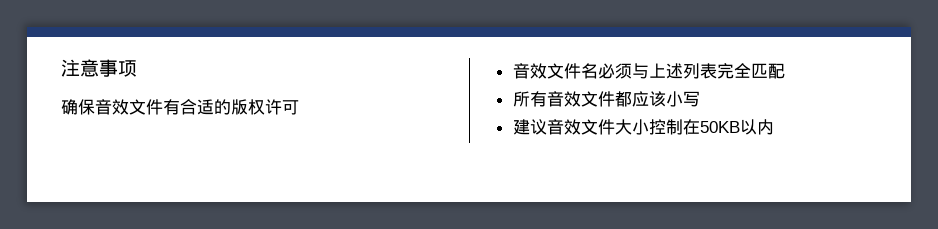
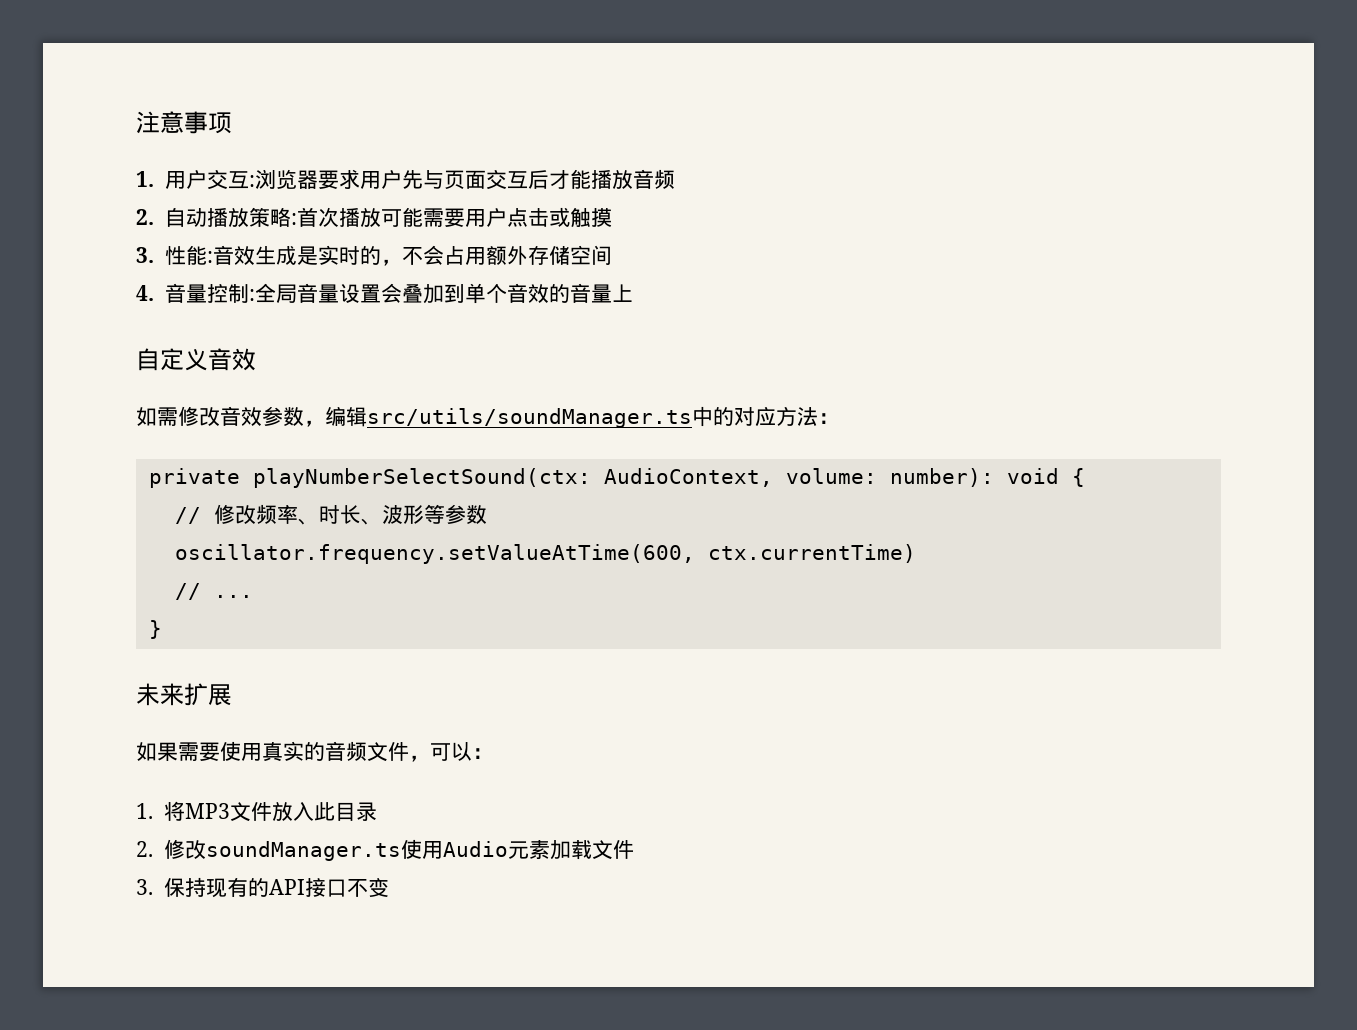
[61,99,299,115] [512,63,785,79] [512,91,700,107] [512,119,774,135] 确保音效文件有合适的版权许可 // 音效文件名必须与上述列表完全匹配 // 所有音效文件都应该小写 // 建议音效文件大小控制在50KB以内 -> [136,169,675,190] [136,207,612,228] [136,245,612,266] [136,283,633,304] [136,348,256,371] [136,406,839,428] [148,468,1085,488] [174,504,487,525] [174,544,916,564] [174,583,253,600] [148,620,162,639] [136,683,232,706] [136,741,493,762] [136,801,377,822] [136,839,634,861] [136,877,389,898] 1.用户交互:浏览器要求用户先与页面交互后才能播放音频 // 2.自动播放策略:首次播放可能需要用户点击或触摸 // 3.性能:音效生成是实时的，不会占用额外存储空间 // 4.音量控制:全局音量设置会叠加到单个音效的音量上 // 自定义音效 // 如需修改音效参数，编辑src/utils/soundManager.ts中的对应方法： // private playNumberSelectSound(ctx: AudioContext, volume: number): void { // // 修改频率、时长、波形等参数 // oscillator.frequency.setValueAtTime(600, ctx.currentTime) // // ... // } // 未来扩展 // 如果需要使用真实的音频文件，可以： // 1.将MP3文件放入此目录 // 2.修改soundManager.ts使用Audio元素加载文件 // 3.保持现有的API接口不变

